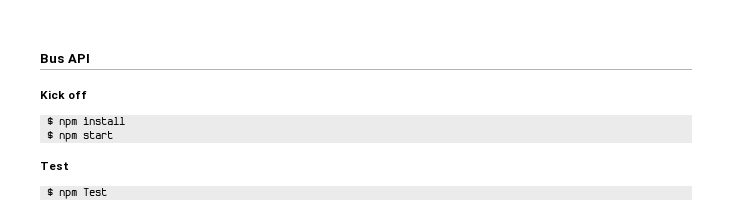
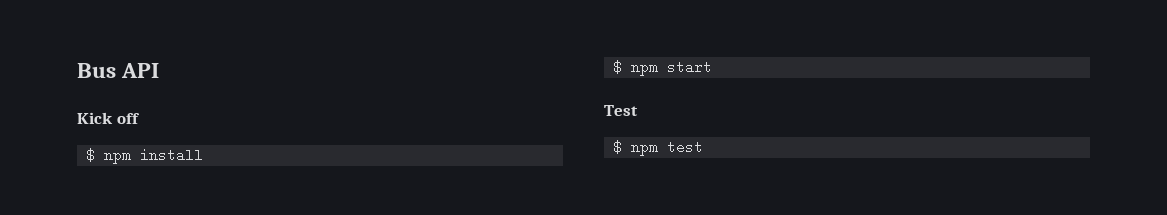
[82,188,107,196] Test -> [667,140,704,154] test

